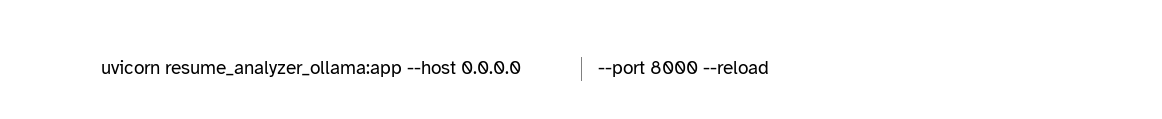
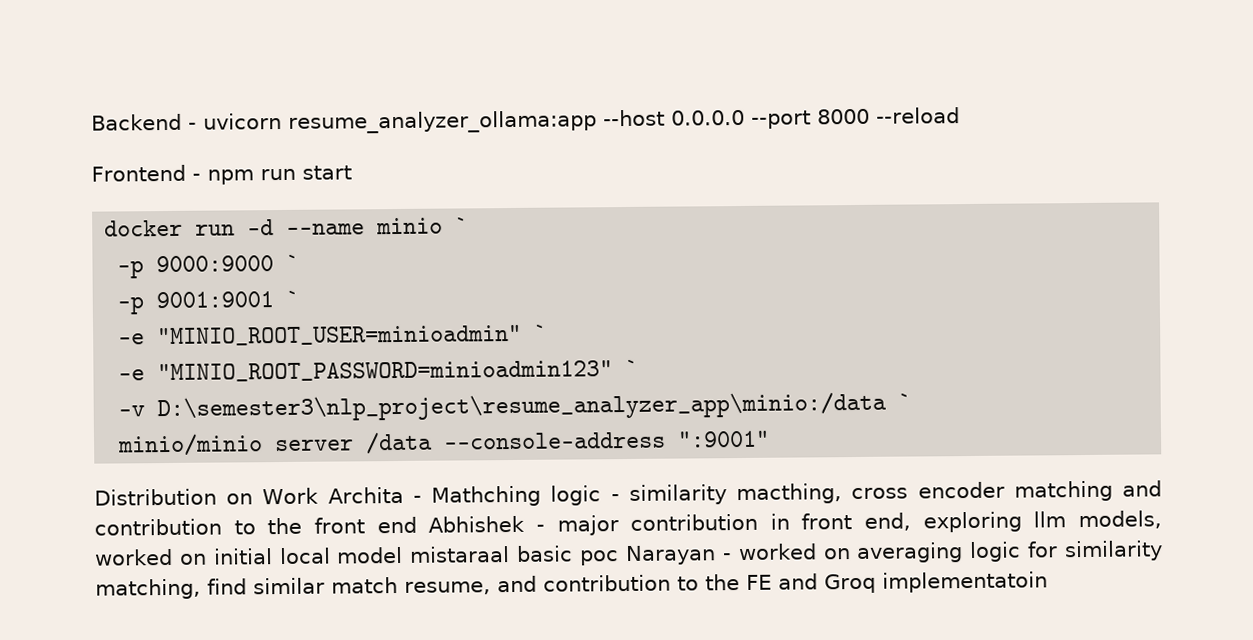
(101, 67) none -> [91,113,197,131] Backend -
(770, 67) none -> [91,164,352,185] [104,217,470,237] [117,254,301,279] [117,290,301,315] [118,324,549,347] [118,359,640,383] [118,391,913,423] [117,430,771,457] [94,480,1162,507] [94,510,1162,536] [94,540,1163,566] [95,571,1048,600] // Frontend - npm run start // docker run -d --name minio ` // -p 9000:9000 ` // -p 9001:9001 ` // -e "MINIO_ROOT_USER=minioadmin" ` // -e "MINIO_ROOT_PASSWORD=minioadmin123" ` // -v D:\semester3\nlp_project\resume_analyzer_app\minio:/data ` // minio/minio server /data --console-address ":9001" // Distribution on Work Archita - Mathching logic - similarity macthing, cross encoder matching and contribution to the front end Abhishek - major contribution in front end, exploring llm models, worked on initial local model mistaraal basic poc Narayan - worked on averaging logic for similarity matching, find similar match resume, and contribution to the FE and Groq implementatoin

